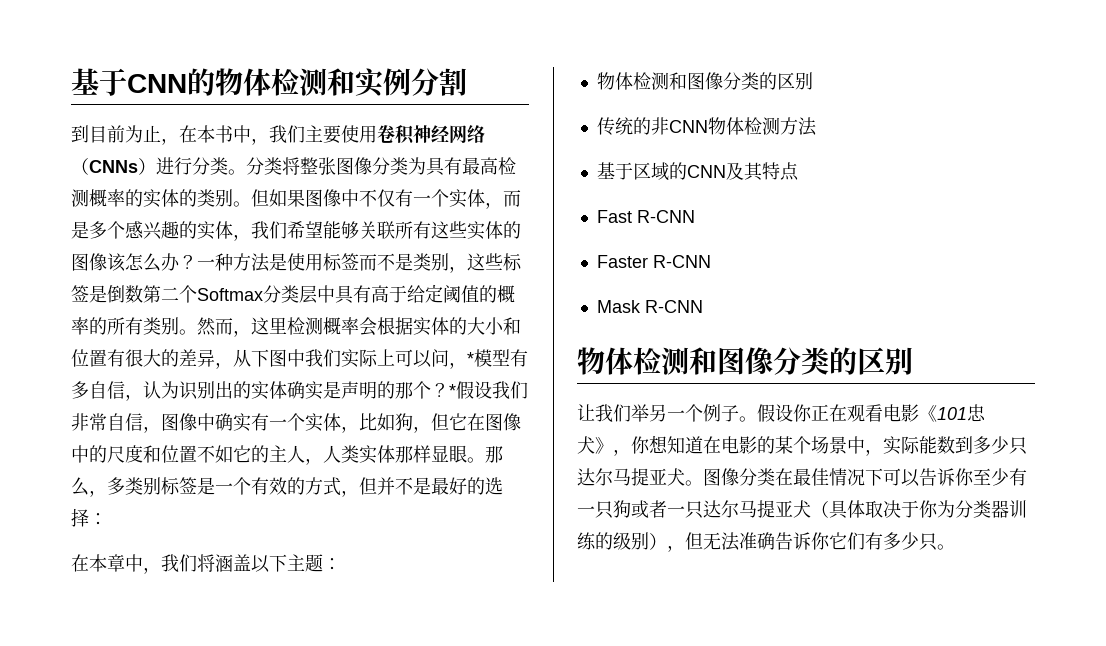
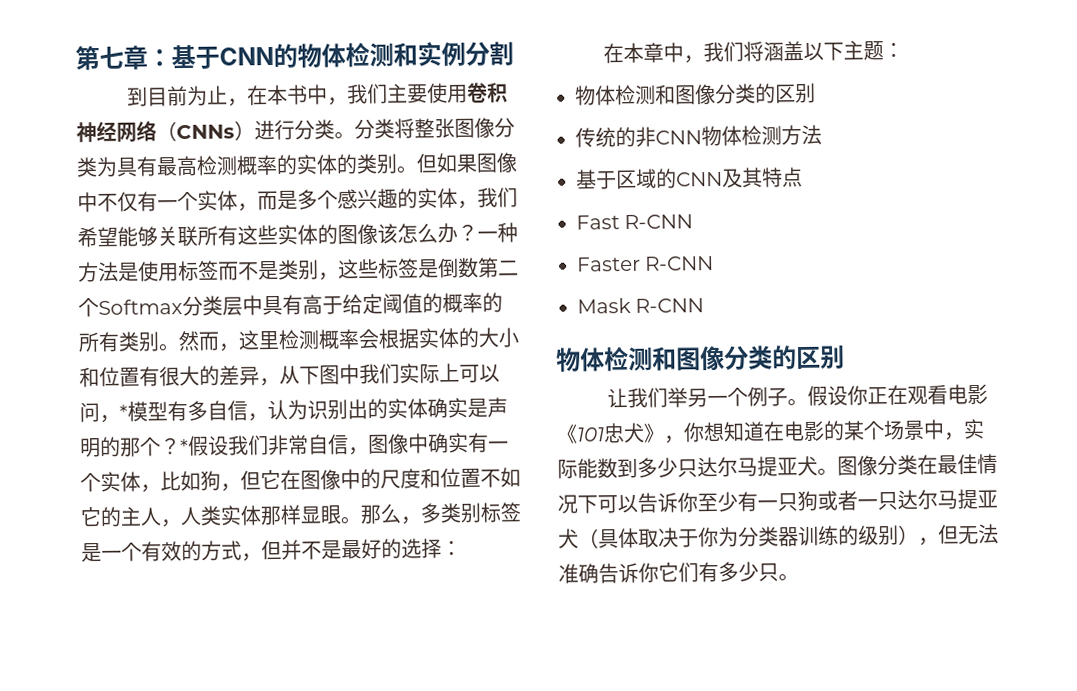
(71, 81) none -> [75,45,172,71] 第七章：

